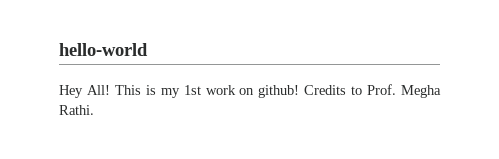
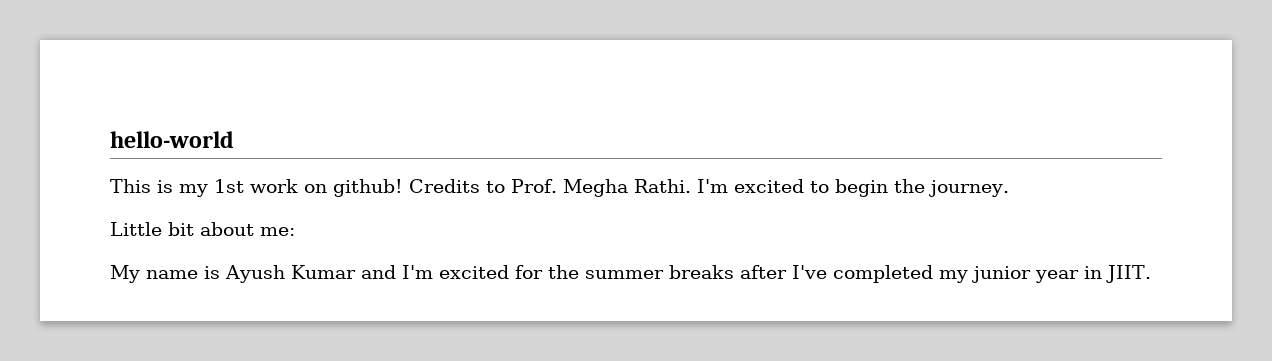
[59,85,110,98] Hey All! -> (234, 139) none
(94, 110) none -> [696,179,1009,197] [110,222,295,236] [110,265,1151,283] I'm excited to begin the journey. // Little bit about me: // My name is Ayush Kumar and I'm excited for the summer breaks after I've completed my junior year in JIIT.

